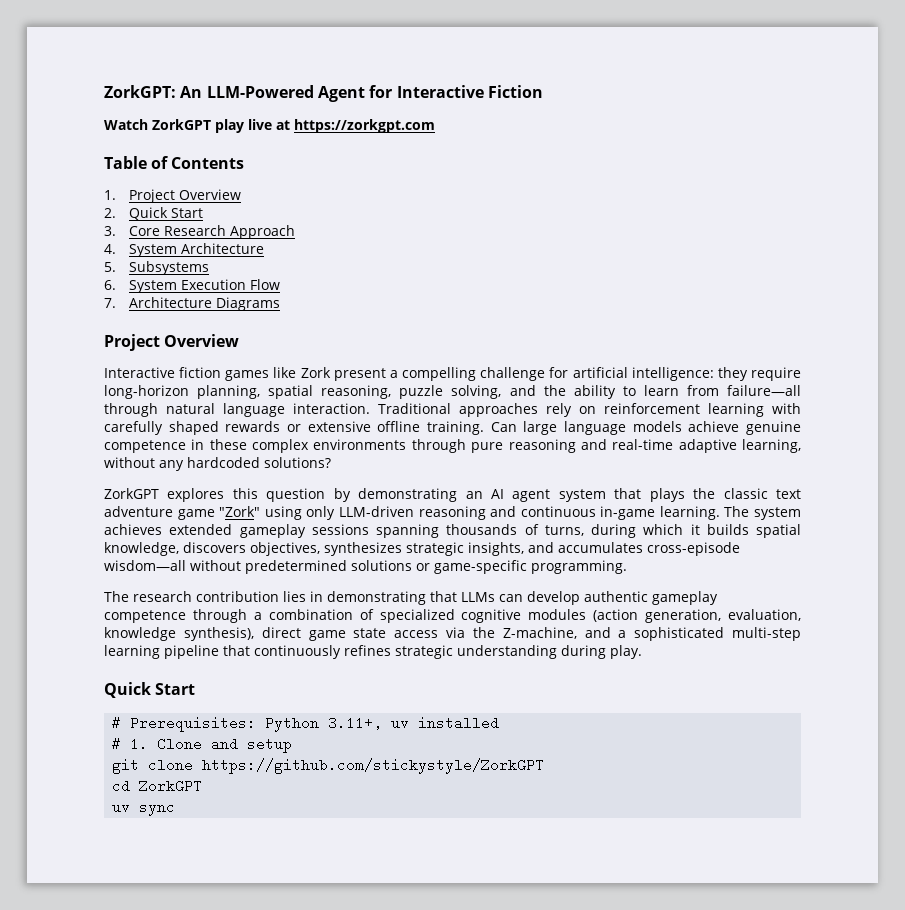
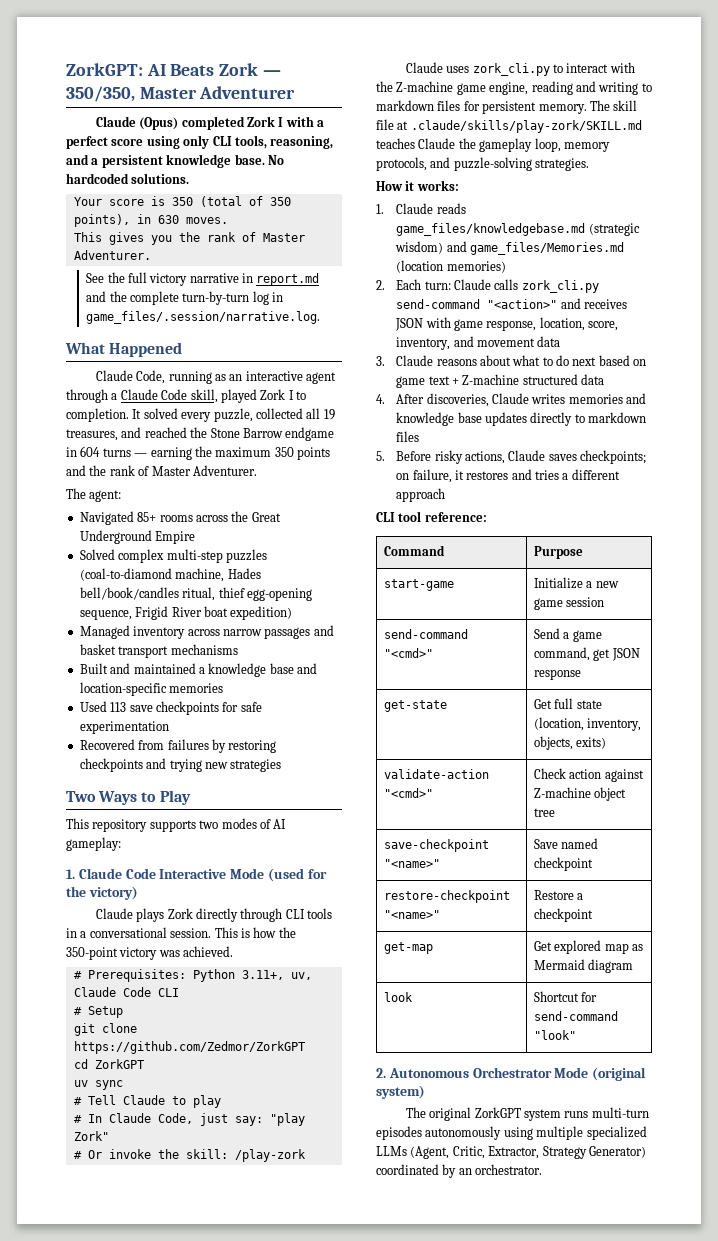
[180,85,543,102] [104,119,435,133] [104,156,245,169] [104,189,242,203] [104,207,204,220] [104,225,296,239] [104,243,265,257] [104,261,210,275] [104,279,281,293] [104,297,281,311] [104,334,240,351] [104,367,801,381] [104,385,801,399] [104,403,801,417] [104,421,801,435] [104,439,802,453] [104,457,331,471] [104,488,802,502] [104,506,802,520] [104,524,801,538] [104,542,740,556] [104,560,627,574] [104,591,718,605] [104,609,801,623] [104,627,801,641] [104,645,642,659] [104,682,196,698] [112,716,500,732] [112,737,293,753] An LLM-Powered Agent for Interactive Fiction // Watch ZorkGPT play live at https://zorkgpt.com // Table of Contents // 1. Project Overview // 2. Quick Start // 3. Core Research Approach // 4. System Architecture // 5. Subsystems // 6. System Execution Flow // 7. Architecture Diagrams // Project Overview // Interactive fiction games like Zork present a compelling challenge for artificial intelligence: they require long-horizon planning, spatial reasoning, puzzle solving, and the ability to learn from failure—all through natural language interaction. Traditional approaches rely on reinforcement learning with carefully shaped rewards or extensive offline training. Can large language models achieve genuine competence in these complex environments through pure reasoning and real-time adaptive learning, without any hardcoded solutions? // ZorkGPT explores this question by demonstrating an AI agent system that plays the classic text adventure game "Zork" using only LLM-driven reasoning and continuous in-game learning. The system achieves extended gameplay sessions spanning thousands of turns, during which it builds spatial knowledge, discovers objectives, synthesizes strategic insights, and accumulates cross-episode wisdom—all without predetermined solutions or game-specific programming. // The research contribution lies in demonstrating that LLMs can develop authentic gameplay competence through a combination of specialized cognitive modules (action generation, evaluation, knowledge synthesis), direct game state access via the Z-machine, and a sophisticated multi-step learning pipeline that continuously refines strategic understanding during play. // Quick Start // # Prerequisites: Python 3.11+, uv installed // # 1. Clone and setup -> [146,63,281,76] [66,86,296,102] [95,116,325,130] [66,135,334,149] [66,154,284,168] [66,173,190,184] [73,196,291,207] [73,214,228,227] [73,232,305,245] [73,250,151,260] [86,272,320,286] [86,291,284,305] [86,311,321,324] [65,342,183,357] [95,370,337,384] [66,389,306,403] [66,408,335,422] [66,427,335,441] [66,446,330,460] [66,465,257,476] [66,488,122,502] [79,511,281,525] [79,530,196,544] [79,549,267,563] [79,568,261,582] [79,587,312,601] [79,606,293,620] [79,625,334,639] [79,644,238,658] [79,663,317,677] [79,682,224,696] [79,701,262,715] [79,721,169,734] [79,739,277,753] [79,758,282,772] [66,790,191,805] [66,818,287,832] [66,837,121,851] [66,868,327,882] [66,886,138,900] [95,908,333,922] [66,927,296,938] [66,946,234,960] [73,969,312,982] [73,987,179,997] [73,1006,123,1018] AI Beats Zork — 350/350, Master Adventurer // Claude (Opus) completed Zork I with a perfect score using only CLI tools, reasoning, and a persistent knowledge base. No hardcoded solutions. // Your score is 350 (total of 350 points), in 630 moves. // This gives you the rank of Master Adventurer. // See the full victory narrative in report.md and the complete turn-by-turn log in game_files/.session/narrative.log. // What Happened // Claude Code, running as an interactive agent through a Claude Code skill, played Zork I to completion. It solved every puzzle, collected all 19 treasures, and reached the Stone Barrow endgame in 604 turns — earning the maximum 350 points and the rank of Master Adventurer. // The agent: // Navigated 85+ rooms across the Great Underground Empire // Solved complex multi-step puzzles (coal-to-diamond machine, Hades bell/book/candles ritual, thief egg-opening sequence, Frigid River boat expedition) // Managed inventory across narrow passages and basket transport mechanisms // Built and maintained a knowledge base and location-specific memories // Used 113 save checkpoints for safe experimentation // Recovered from failures by restoring checkpoints and trying new strategies // Two Ways to Play // This repository supports two modes of AI gameplay: // 1. Claude Code Interactive Mode (used for the victory) // Claude plays Zork directly through CLI tools in a conversational session. This is how the 350-point victory was achieved. // # Prerequisites: Python 3.11+, uv, Claude Code CLI // # Setup
[202,758,545,774] https://github.com/stickystyle/ZorkGPT -> [73,1041,305,1054] https://github.com/Zedmor/ZorkGPT
(176, 808) none -> [73,1095,221,1108] [73,1113,305,1126] [73,1131,109,1141] [73,1149,306,1162] [405,62,635,76] [376,81,652,95] [376,100,638,114] [376,119,642,133] [376,138,610,152] [376,157,590,171] [376,180,459,191] [376,203,466,214] [396,223,640,236] [395,241,624,255] [396,260,506,273] [376,279,599,293] [396,298,627,309] [395,317,619,331] [396,336,561,350] [376,355,647,366] [396,374,605,388] [376,393,647,407] [396,412,647,426] [396,431,420,442] [376,450,647,464] [396,469,620,483] [396,488,446,502] [376,511,487,522] [383,545,445,556] [533,546,583,559] [383,579,454,591] [533,577,619,589] [533,597,605,610] [383,629,468,639] [383,648,433,658] [533,628,602,642] [533,647,640,661] [533,669,581,680] [383,700,447,712] [533,698,602,709] [533,717,642,731] [533,736,607,750] [383,769,489,779] [383,788,433,798] [533,768,644,782] [533,787,627,801] [533,808,555,817] [383,839,489,852] [383,859,440,868] [533,838,599,849] [533,857,593,871] [383,890,510,903] [383,910,440,919] [533,890,584,900] [533,908,593,922] [383,942,433,954] [533,940,644,954] [533,959,634,973] [383,992,413,1002] [533,991,598,1002] [533,1011,618,1021] [533,1030,576,1040] [376,1067,647,1081] [376,1085,425,1099] [405,1107,649,1121] [376,1126,647,1140] [376,1146,646,1159] [376,1164,543,1178] // # Tell Claude to play // # In Claude Code, just say: "play Zork" // # Or invoke the skill: /play-zork // Claude uses zork_cli.py to interact with the Z-machine game engine, reading and writing to markdown files for persistent memory. The skill file at .claude/skills/play-zork/SKILL.md teaches Claude the gameplay loop, memory protocols, and puzzle-solving strategies. // How it works: // 1. Claude reads game_files/knowledgebase.md (strategic wisdom) and game_files/Memories.md (location memories) // 2. Each turn: Claude calls zork_cli.py send-command "<action>" and receives JSON with game response, location, score, inventory, and movement data // 3. Claude reasons about what to do next based on game text + Z-machine structured data // 4. After discoveries, Claude writes memories and knowledge base updates directly to markdown files // 5. Before risky actions, Claude saves checkpoints; on failure, it restores and tries a different approach // CLI tool reference: // Command | Purpose // start-game | Initialize a new game session // send-command "<cmd>" | Send a game command, get JSON response // get-state | Get full state (location, inventory, objects, exits) // validate-action "<cmd>" | Check action against Z-machine object tree // save-checkpoint "<name>" | Save named checkpoint // restore-checkpoint "<name>" | Restore a checkpoint // get-map | Get explored map as Mermaid diagram // look | Shortcut for send-command "look" // 2. Autonomous Orchestrator Mode (original system) // The original ZorkGPT system runs multi-turn episodes autonomously using multiple specialized LLMs (Agent, Critic, Extractor, Strategy Generator) coordinated by an orchestrator.

